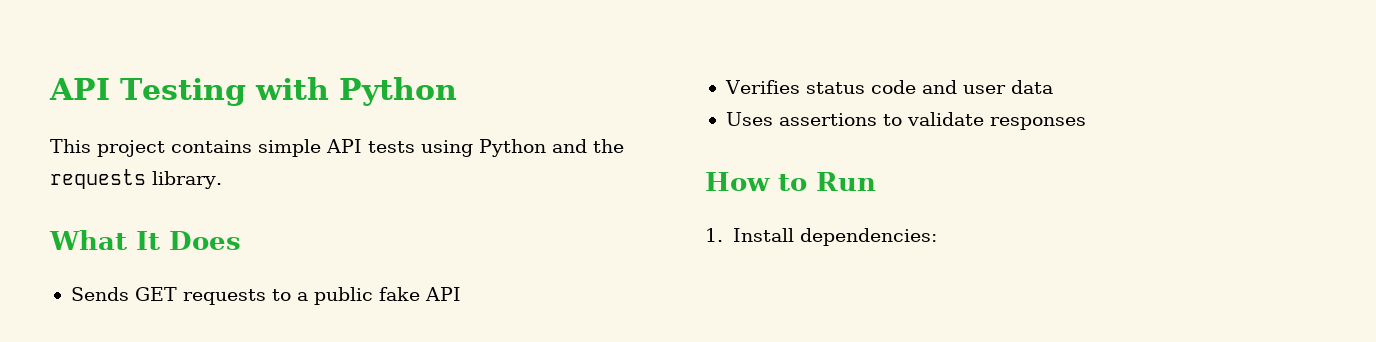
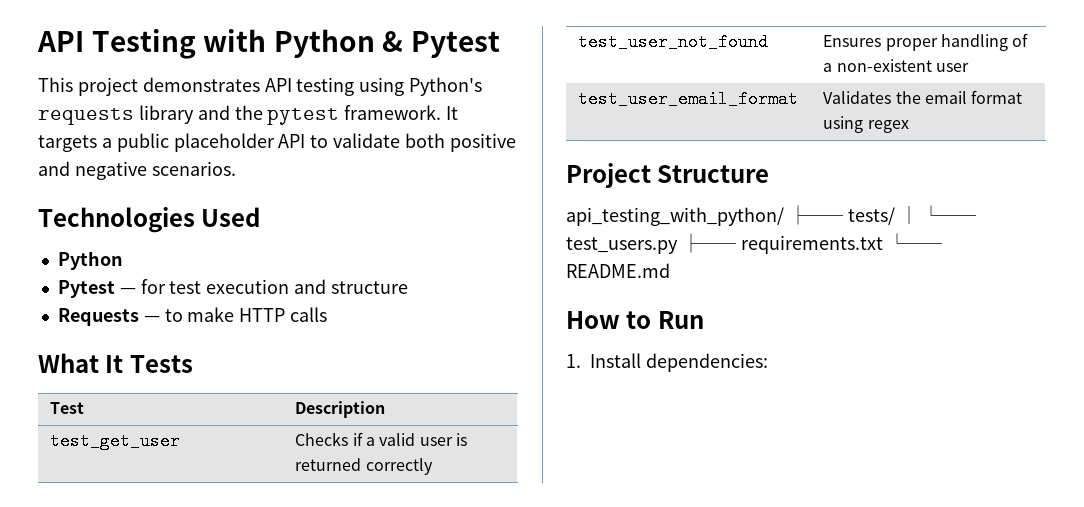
(457, 91) none -> [382,31,500,58] & Pytest
[171,139,624,157] [50,169,222,189] [49,230,241,250] [70,287,461,305] [724,80,1053,94] [725,112,1086,130] contains simple API tests using Python and the requests library. // What It Does // Sends GET requests to a public fake API // Verifies status code and user data // Uses assertions to validate responses -> [142,77,483,96] [38,105,459,125] [38,133,516,152] [38,161,236,180] [38,207,261,233] [57,251,123,270] [57,279,408,298] [57,307,328,326] [38,353,193,373] [50,402,85,414] [295,401,386,418] [50,432,181,450] [295,432,467,446] [295,458,433,475] [578,33,769,51] [823,33,1029,51] [823,59,969,72] [578,90,799,108] [823,90,1023,104] [823,116,909,133] [566,163,770,188] [566,205,977,226] [566,233,942,254] [566,263,670,278] demonstrates API testing using Python's requests library and the pytest framework. It targets a public placeholder API to validate both positive and negative scenarios. // Technologies Used // Python // Pytest — for test execution and structure // Requests — to make HTTP calls // What It Tests // Test | Description // test_get_user | Checks if a valid user is returned correctly // test_user_not_found | Ensures proper handling of a non-existent user // test_user_email_format | Validates the email format using regex // Project Structure // api_testing_with_python/ ├── tests/ │ └── test_users.py ├── requirements.txt └── README.md

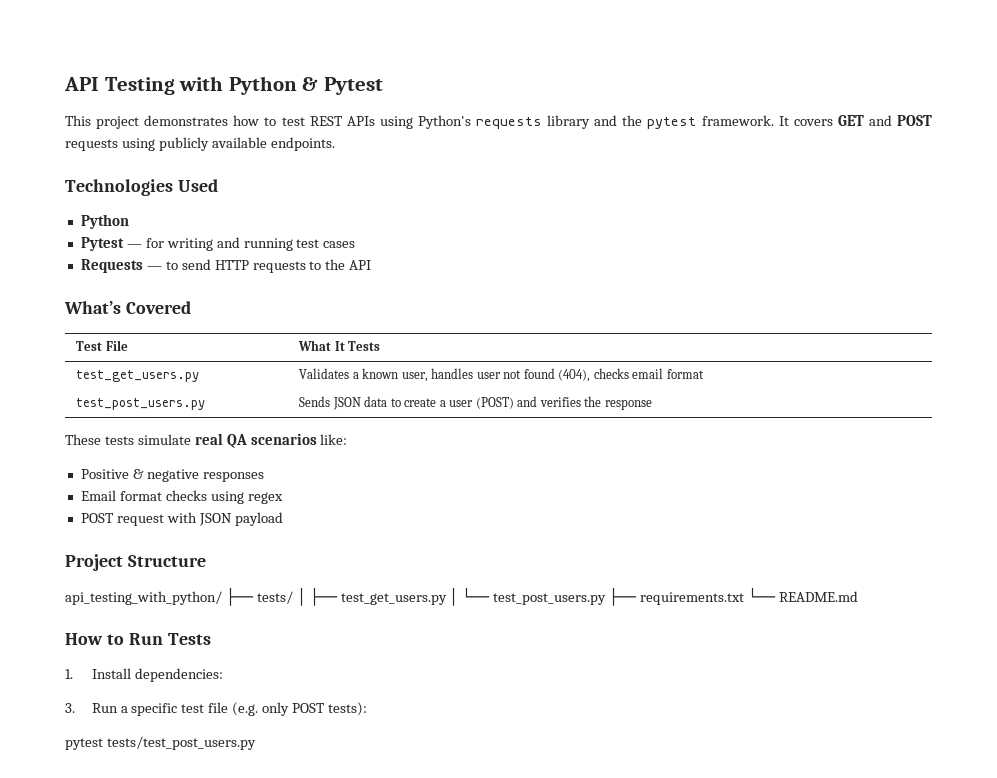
[264,77,355,96] API testing -> [233,115,375,126] how to test REST APIs
[38,133,516,152] [38,161,236,180] targets a public placeholder API to validate both positive and negative scenarios. -> [793,115,933,126] [65,137,335,151] covers GET and POST requests using publicly available endpoints.
[169,279,408,294] [57,307,328,326] [38,353,193,373] [50,402,85,414] [295,401,386,418] [50,432,181,450] [295,432,467,446] [295,458,433,475] [578,33,769,51] [823,33,1029,51] [823,59,969,72] [578,90,799,108] [823,90,1023,104] [823,116,909,133] test execution and structure // Requests — to make HTTP calls // What It Tests // Test | Description // test_get_user | Checks if a valid user is returned correctly // test_user_not_found | Ensures proper handling of a non-existent user // test_user_email_format | Validates the email format using regex -> [166,237,356,251] [80,259,372,273] [64,301,191,314] [76,340,128,351] [298,340,381,351] [76,370,200,382] [299,368,704,382] [76,398,206,410] [299,396,652,410] [65,433,348,448] [80,469,264,482] [80,490,283,504] [80,512,283,526] writing and running test cases // Requests — to send HTTP requests to the API // What’s Covered // Test File | What It Tests // test_get_users.py | Validates a known user, handles user not found (404), checks email format // test_post_users.py | Sends JSON data to create a user (POST) and verifies the response // These tests simulate real QA scenarios like: // Positive & negative responses // Email format checks using regex // POST request with JSON payload
[922,205,977,222] [566,237,678,254] └── test_users.py -> [309,587,607,606] ├── test_get_users.py │ └── test_post_users.py
(704, 320) none -> [167,633,211,645] Tests
(768, 362) none -> [65,702,367,716] [65,736,256,750] // 3. Run a specific test file (e.g. only POST tests): // pytest tests/test_post_users.py

